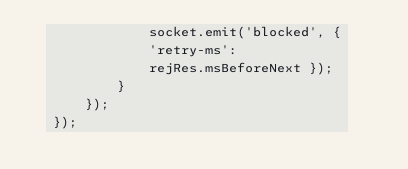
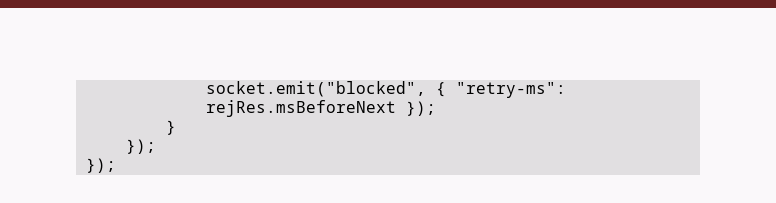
[148,26,341,39] [148,45,237,57] socket.emit('blocked', { 'retry-ms': -> [205,81,566,98] socket.emit("blocked", { "retry-ms":

